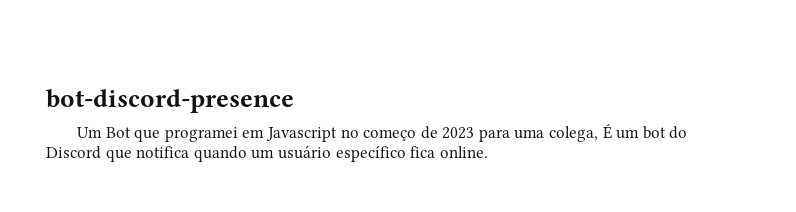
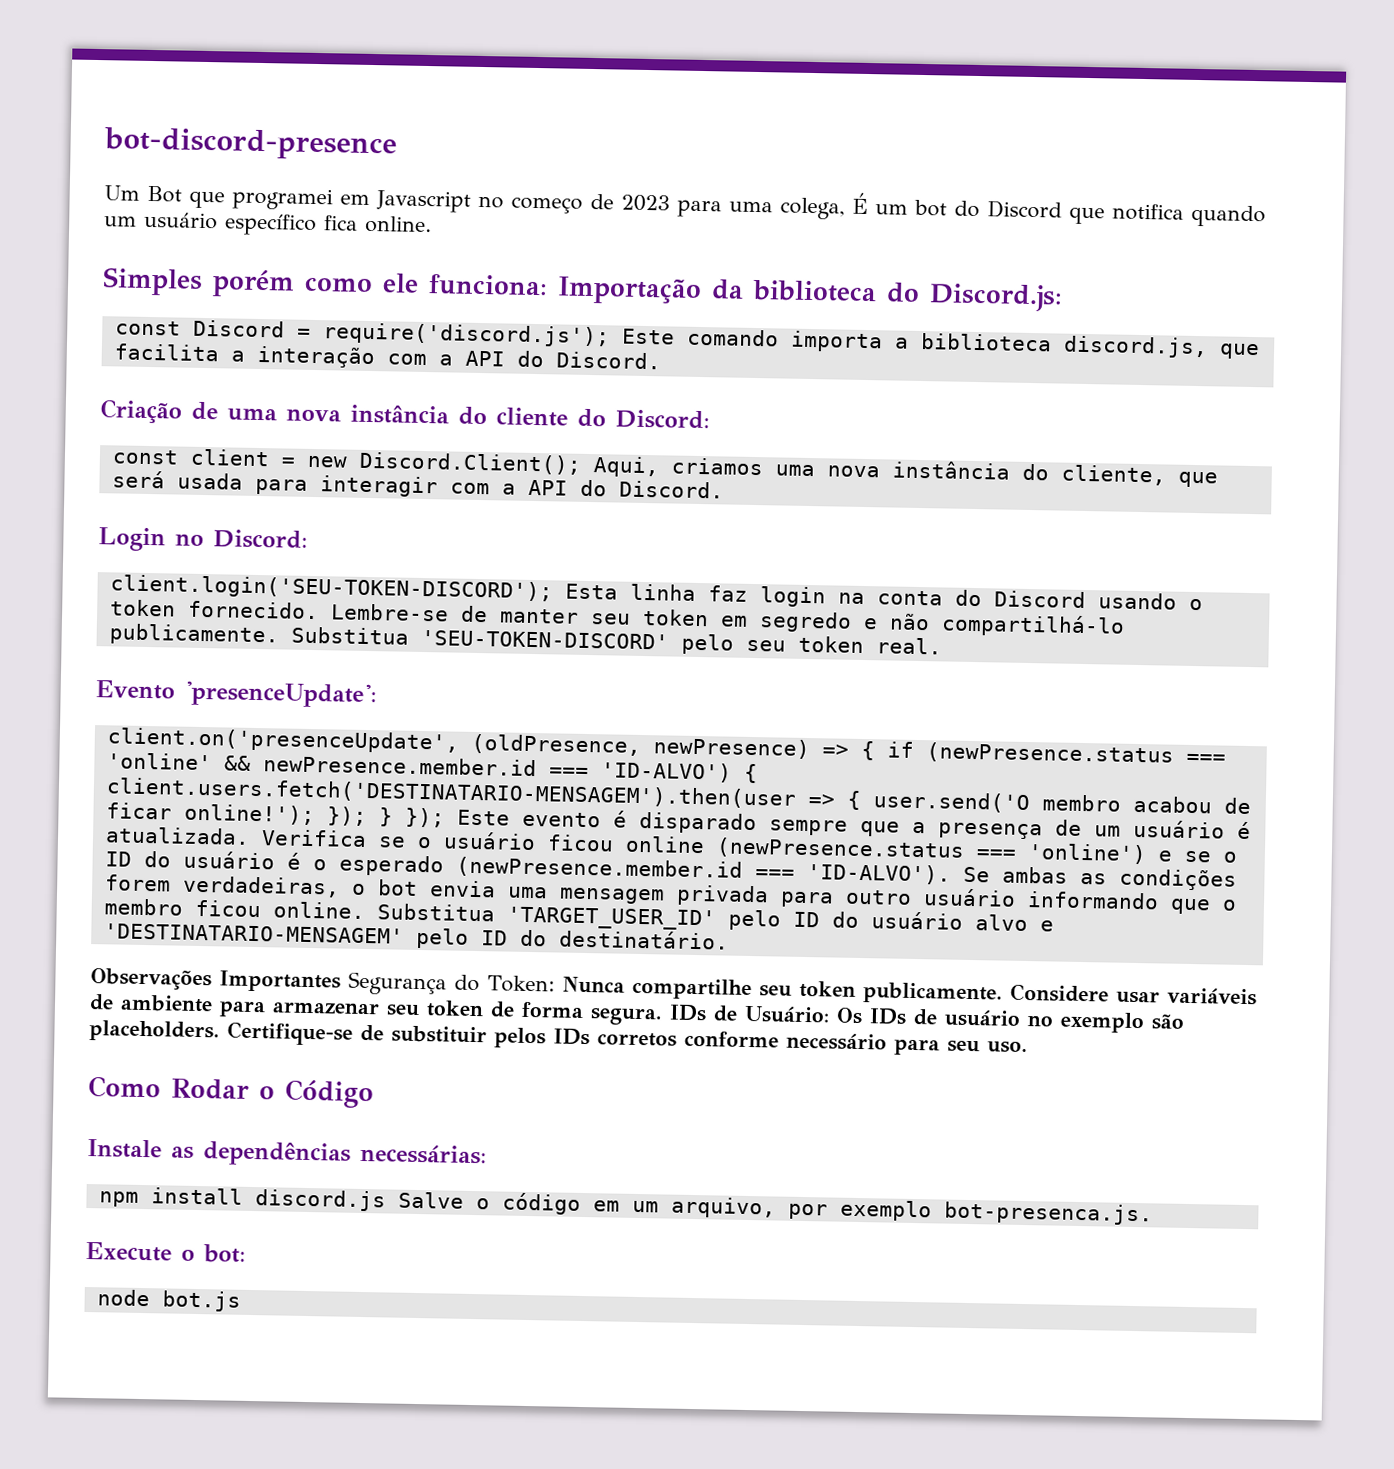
(488, 152) none -> [102,267,1063,312] [114,319,1260,360] [113,343,661,370] [100,399,710,430] [111,448,1218,488] [111,470,724,499] [98,527,308,552] [109,574,1203,611] [109,599,1125,638] [108,623,942,655] [95,680,377,709] [106,727,1226,766] [106,752,758,784] [105,777,1251,815] [105,802,1251,840] [104,826,1237,865] [104,850,1237,891] [104,874,1237,915] [103,898,1054,932] [103,923,729,950] [90,968,1257,1006] [89,994,1185,1034] [89,1020,1028,1056] [88,1076,374,1109] [87,1139,487,1167] [98,1187,1153,1226] [85,1241,246,1263] [96,1289,241,1312] // Simples porém como ele funciona: Importação da biblioteca do Discord.js: // const Discord = require('discord.js'); Este comando importa a biblioteca discord.js, que facilita a interação com a API do Discord. // Criação de uma nova instância do cliente do Discord: // const client = new Discord.Client(); Aqui, criamos uma nova instância do cliente, que será usada para interagir com a API do Discord. // Login no Discord: // client.login('SEU-TOKEN-DISCORD'); Esta linha faz login na conta do Discord usando o token fornecido. Lembre-se de manter seu token em segredo e não compartilhá-lo publicamente. Substitua 'SEU-TOKEN-DISCORD' pelo seu token real. // Evento 'presenceUpdate': // client.on('presenceUpdate', (oldPresence, newPresence) => { if (newPresence.status === 'online' && newPresence.member.id === 'ID-ALVO') { client.users.fetch('DESTINATARIO-MENSAGEM').then(user => { user.send('O membro acabou de ficar online!'); }); } }); Este evento é disparado sempre que a presença de um usuário é atualizada. Verifica se o usuário ficou online (newPresence.status === 'online') e se o ID do usuário é o esperado (newPresence.member.id === 'ID-ALVO'). Se ambas as condições forem verdadeiras, o bot envia uma mensagem privada para outro usuário informando que o membro ficou online. Substitua 'TARGET_USER_ID' pelo ID do usuário alvo e 'DESTINATARIO-MENSAGEM' pelo ID do destinatário. // Observações Importantes Segurança do Token: Nunca compartilhe seu token publicamente. Considere usar variáveis de ambiente para armazenar seu token de forma segura. IDs de Usuário: Os IDs de usuário no exemplo são placeholders. Certifique-se de substituir pelos IDs corretos conforme necessário para seu uso. // Como Rodar o Código // Instale as dependências necessárias: // npm install discord.js Salve o código em um arquivo, por exemplo bot-presenca.js. // Execute o bot: // node bot.js

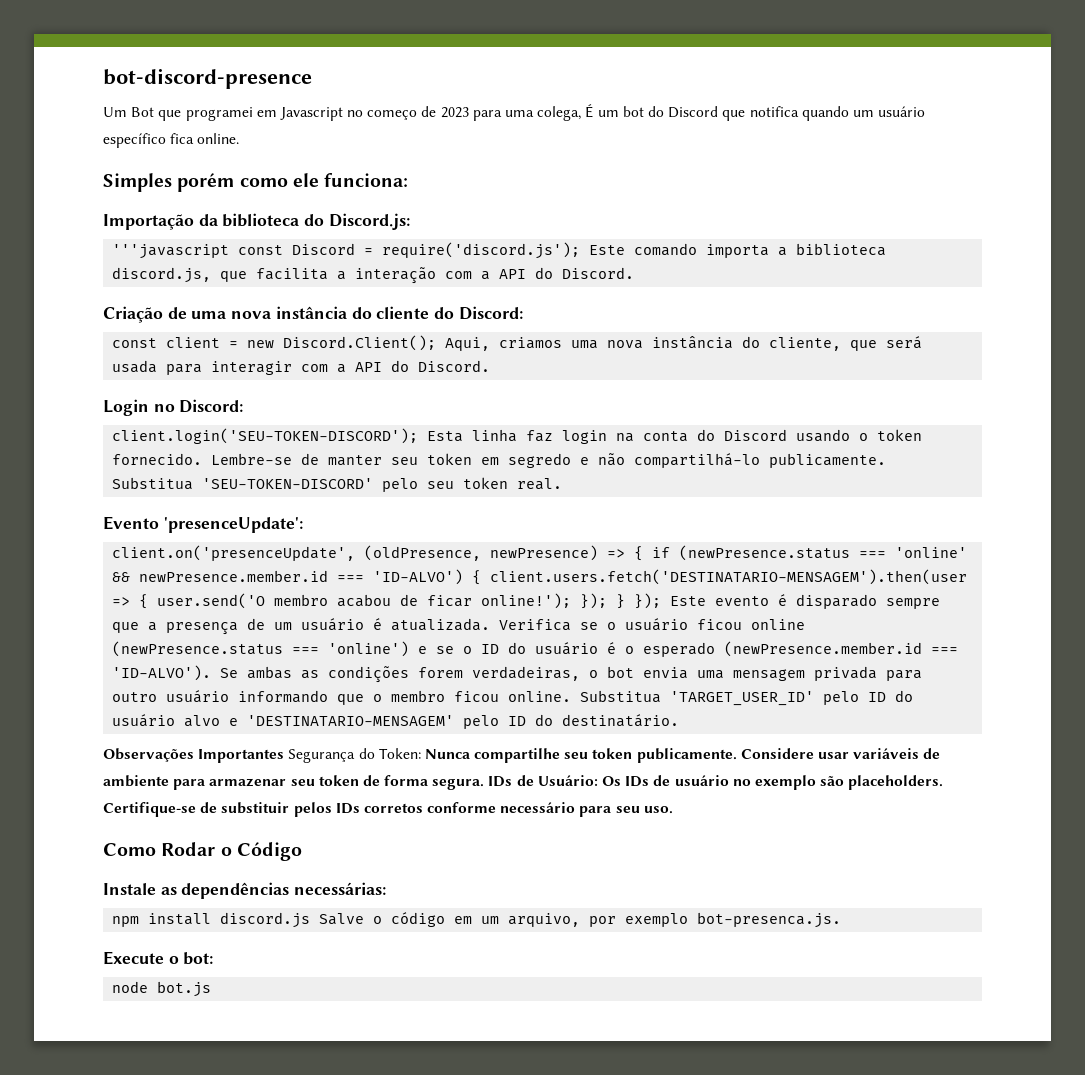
(548, 285) none -> (409, 180) //
(1063, 297) none -> [112,244,230,259] '''javascript

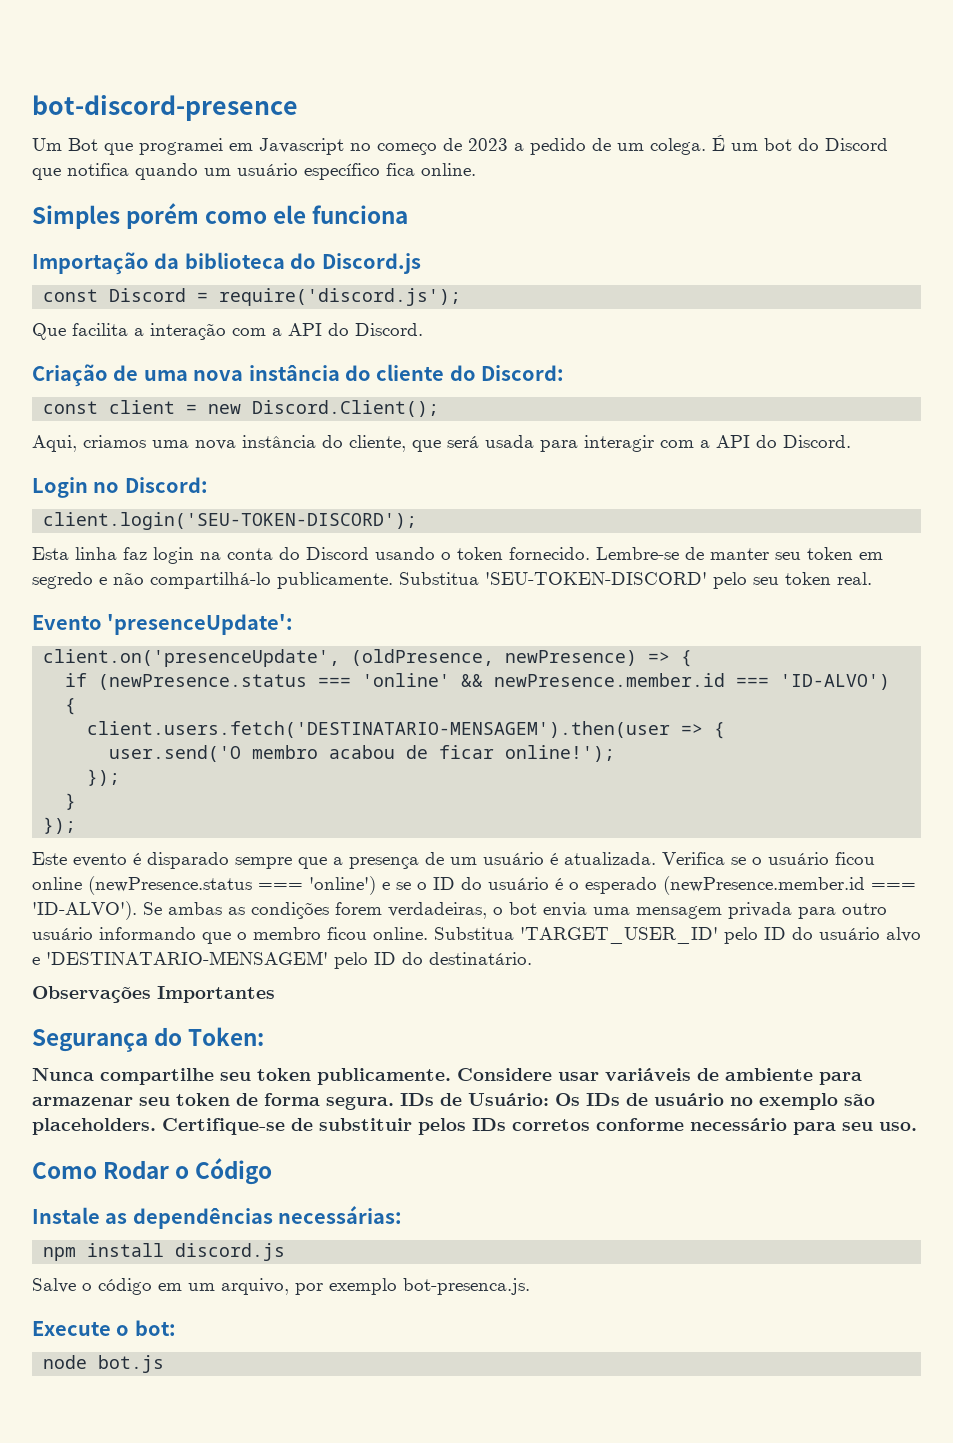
[472,106,582,121] para uma colega, -> [514,138,706,155] a pedido de um colega.
[324,173,409,187] funciona: -> [312,205,409,224] funciona
[328,213,410,230] [112,244,230,259] Discord.js: // '''javascript -> [321,253,421,274] Discord.js //
[589,243,887,258] [112,267,248,283] Este comando importa a biblioteca discord.js, que -> [32,323,66,340] // Que
(437, 343) none -> (440, 408) //
(419, 436) none -> (418, 521) //
(644, 553) none -> (693, 658) //
(482, 577) none -> (77, 706) //
(149, 601) none -> (726, 730) //
[580,593,608,609] }); -> [87,769,121,786] // }); //
[634,593,662,609] }); -> [43,817,77,834] // }); //
(285, 756) none -> (275, 994) //
(421, 753) none -> (265, 1036) //
(311, 920) none -> (286, 1252) //

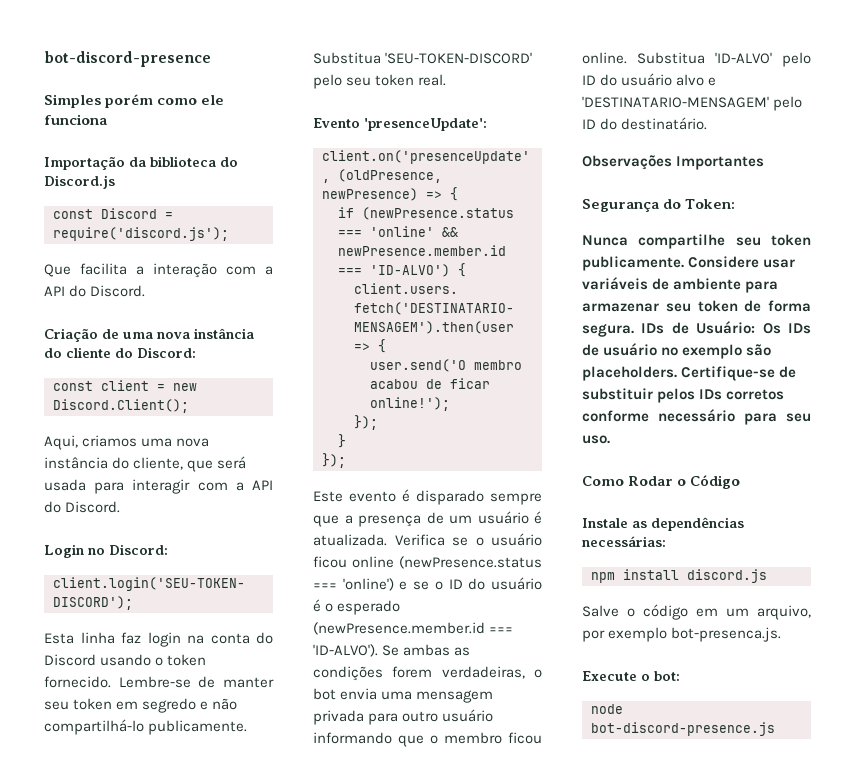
[32,135,888,155] [32,163,476,180] // Um Bot que programei em Javascript no começo de 2023 a pedido de um colega. É um bot do Discord que notifica quando um usuário específico fica online. -> (211, 59) none
[520,927,718,944] 'TARGET_USER_ID' -> [715,52,772,64] 'ID-ALVO'
[98,1355,165,1373] bot.js -> [591,722,775,736] bot-discord-presence.js

